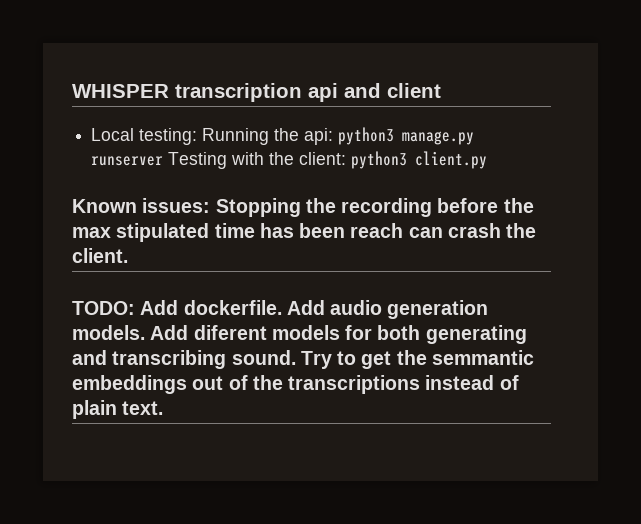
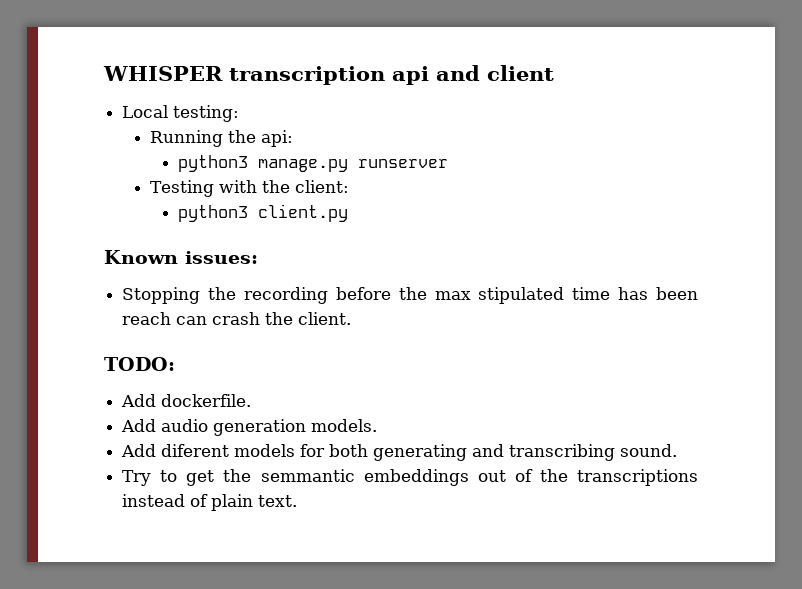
(198, 136) none -> (240, 113) //
(334, 136) none -> (293, 138) //
(164, 161) none -> (448, 163) //
(347, 158) none -> (349, 186) //
(211, 205) none -> (258, 257) //
(135, 308) none -> (175, 364) //
(282, 307) none -> (252, 400) //
(145, 332) none -> (378, 425) //
(296, 357) none -> (678, 450) //

